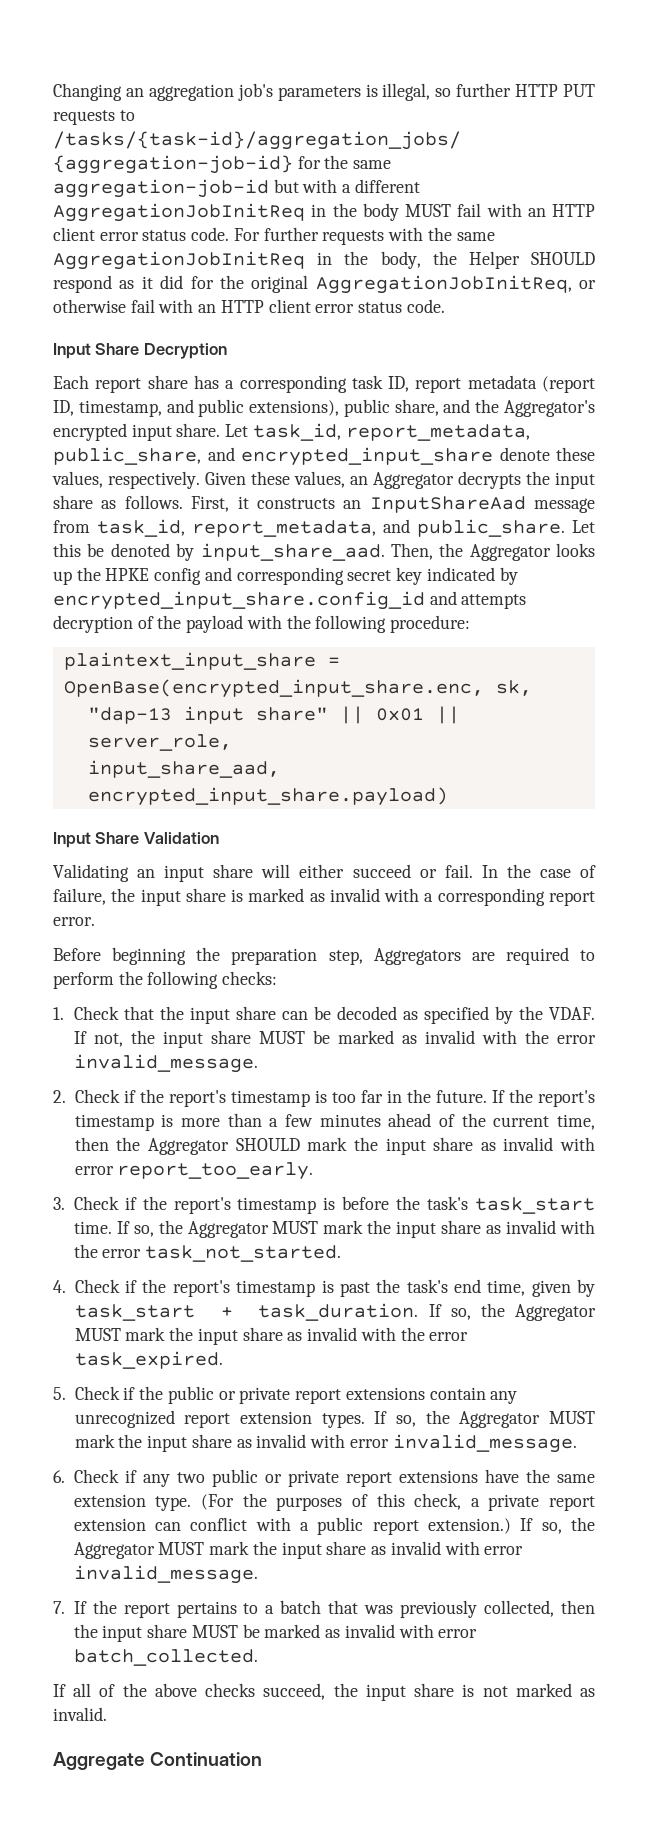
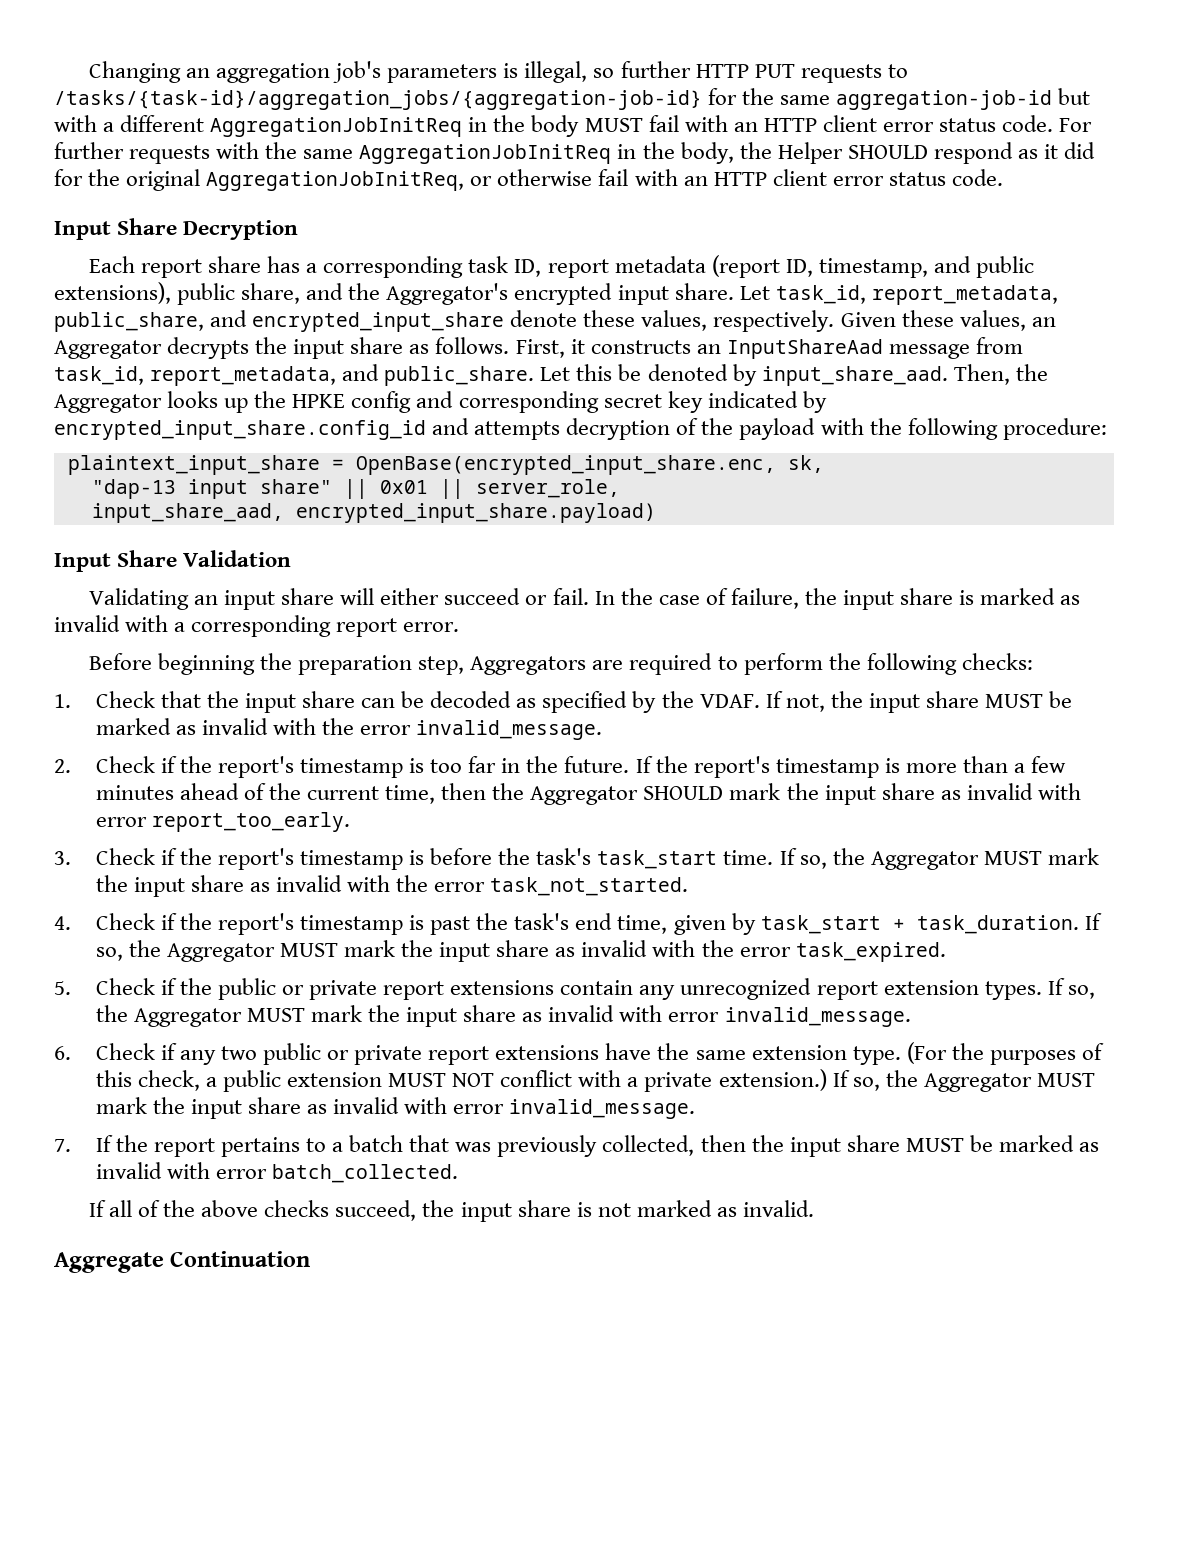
[488,1494,595,1511] [73,1518,182,1531] private report extension can -> [222,1070,495,1092] public extension MUST NOT
[317,1517,419,1535] public report -> [644,1072,713,1092] private

